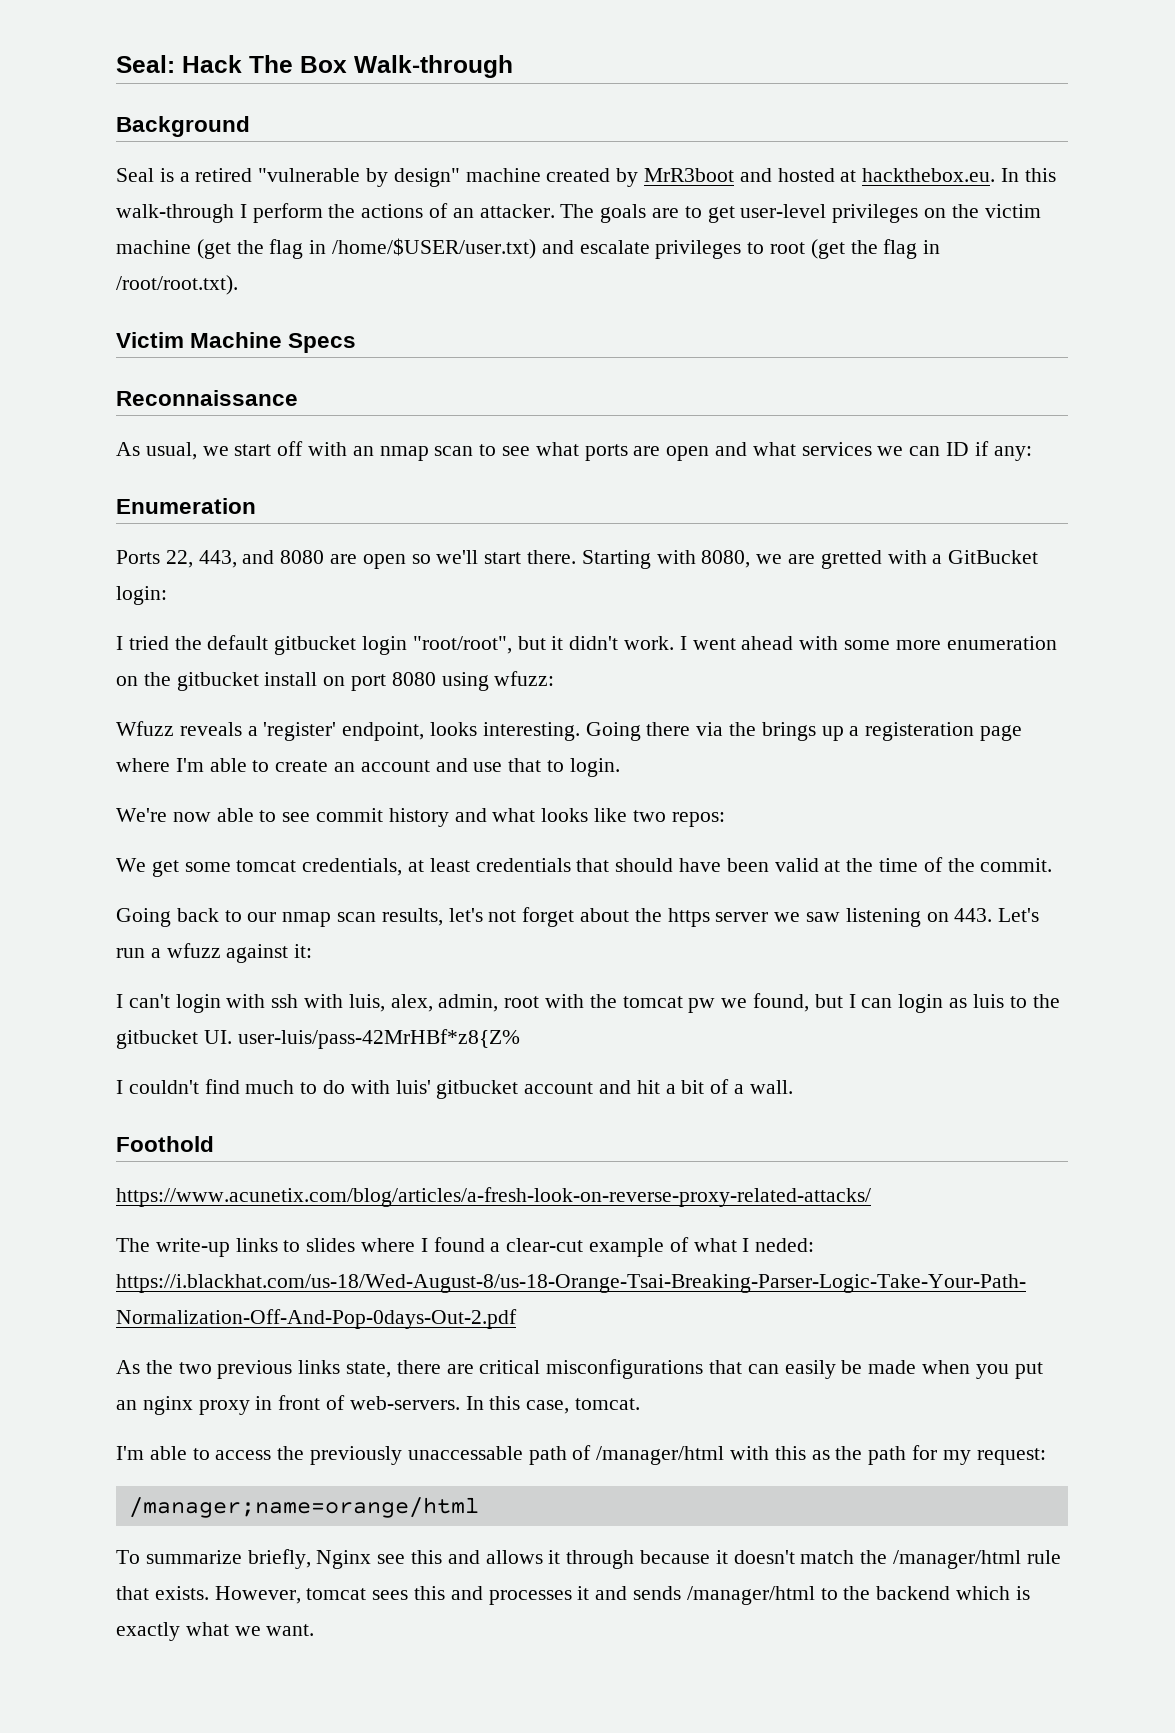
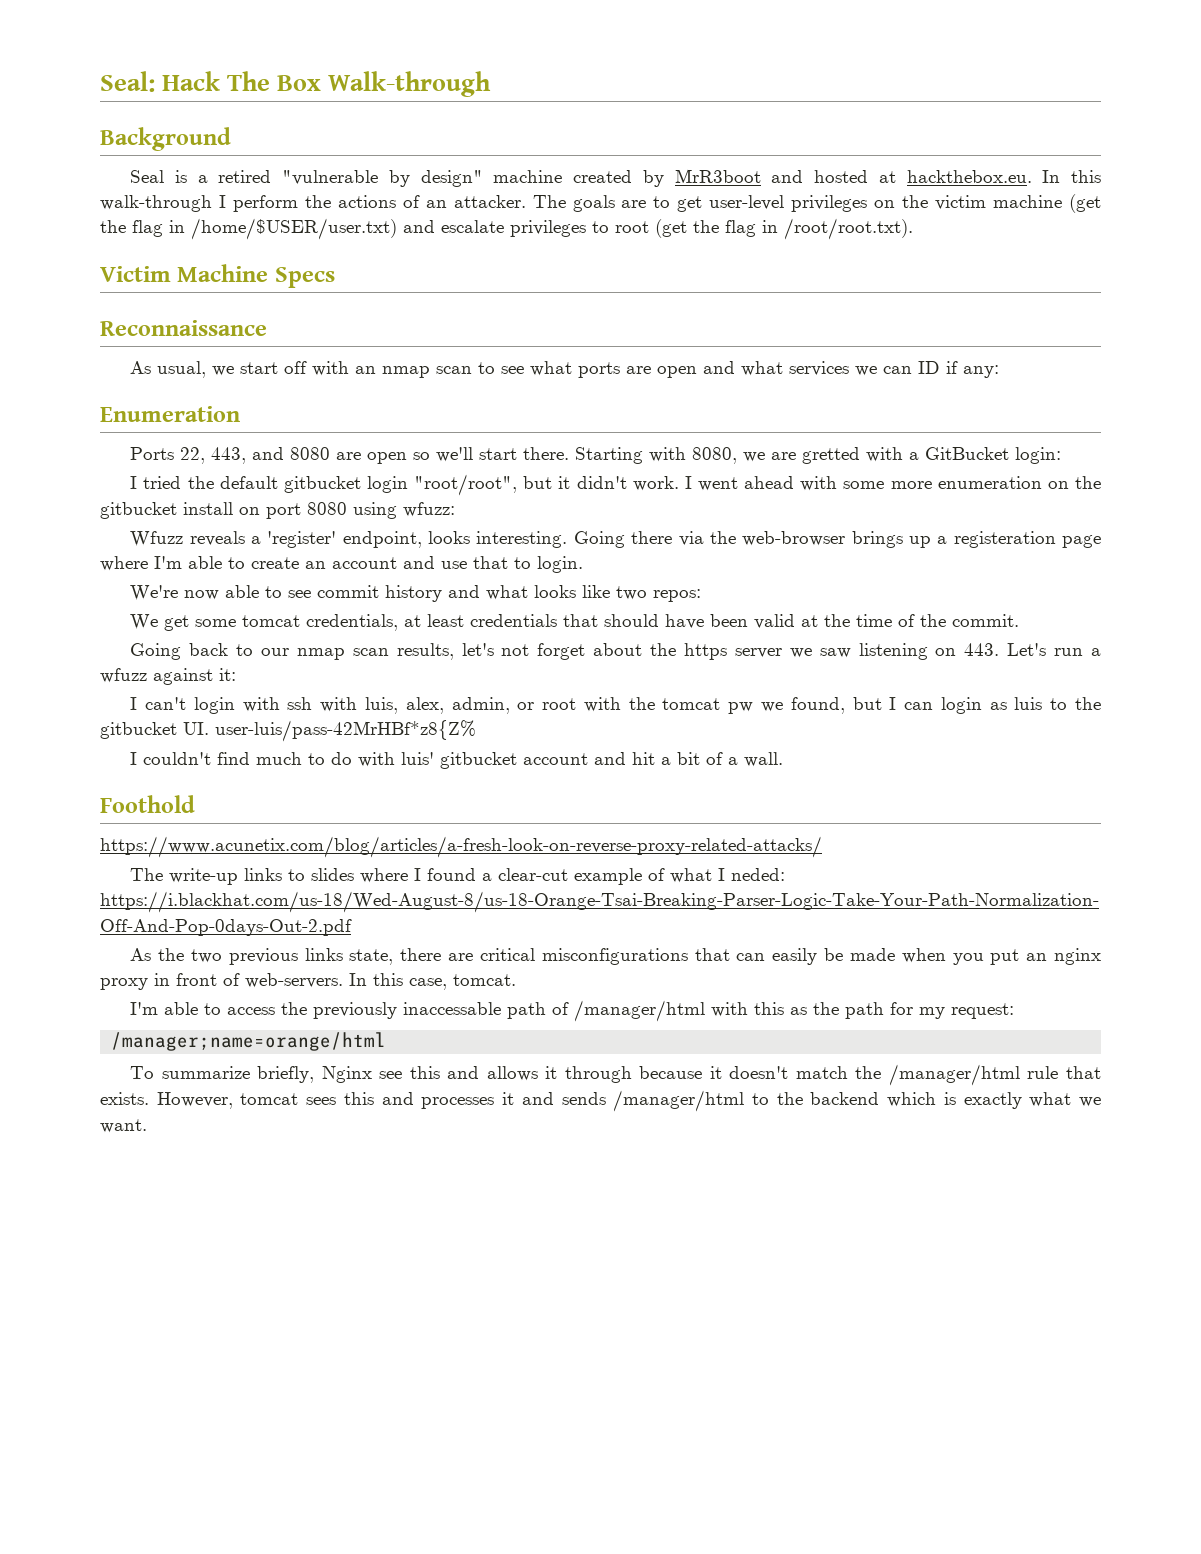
(757, 729) none -> [742,531,846,546] web-browser
(499, 1003) none -> [517,702,535,710] or
[407,1446,523,1460] unaccessable -> [403,1002,502,1015] inaccessable

